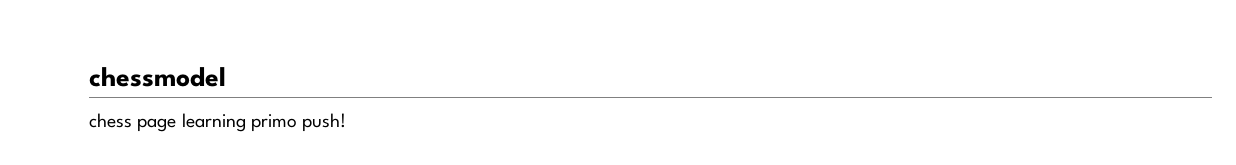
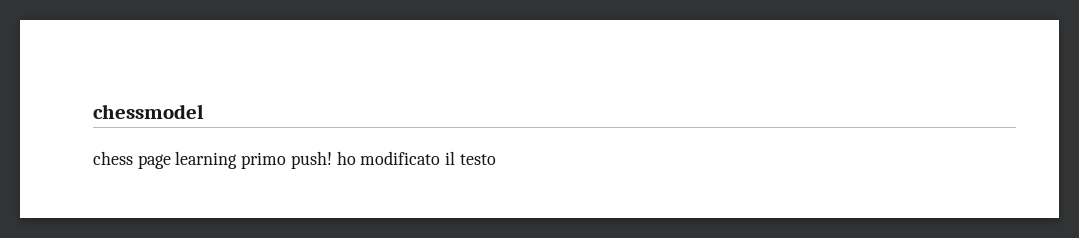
(347, 122) none -> [336,151,496,165] ho modificato il testo

